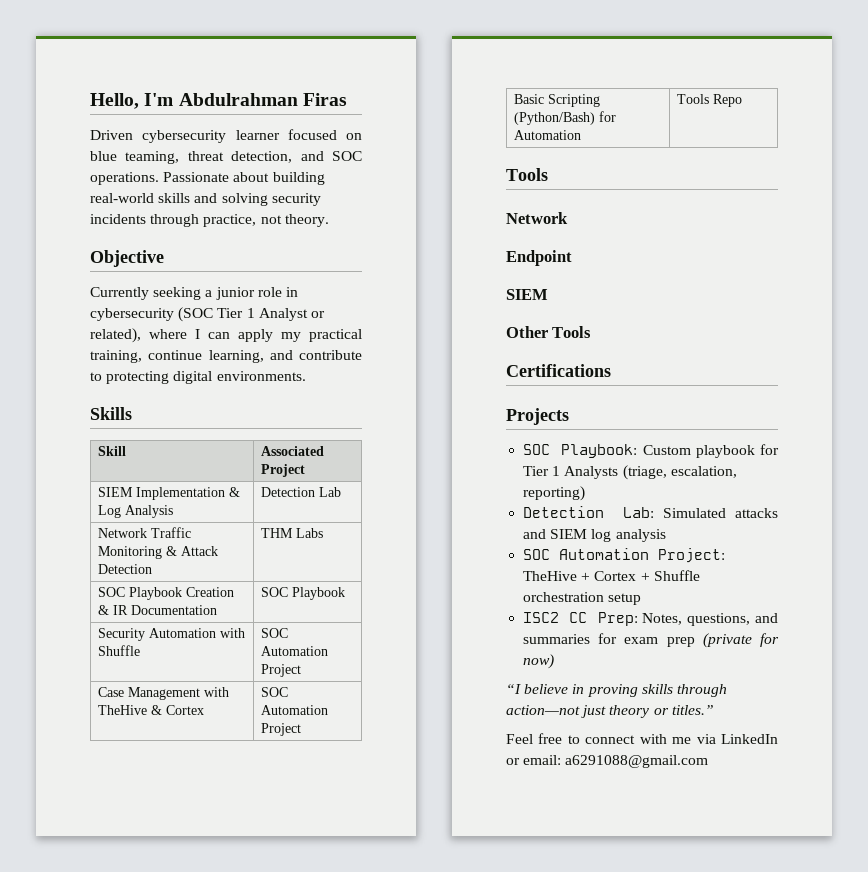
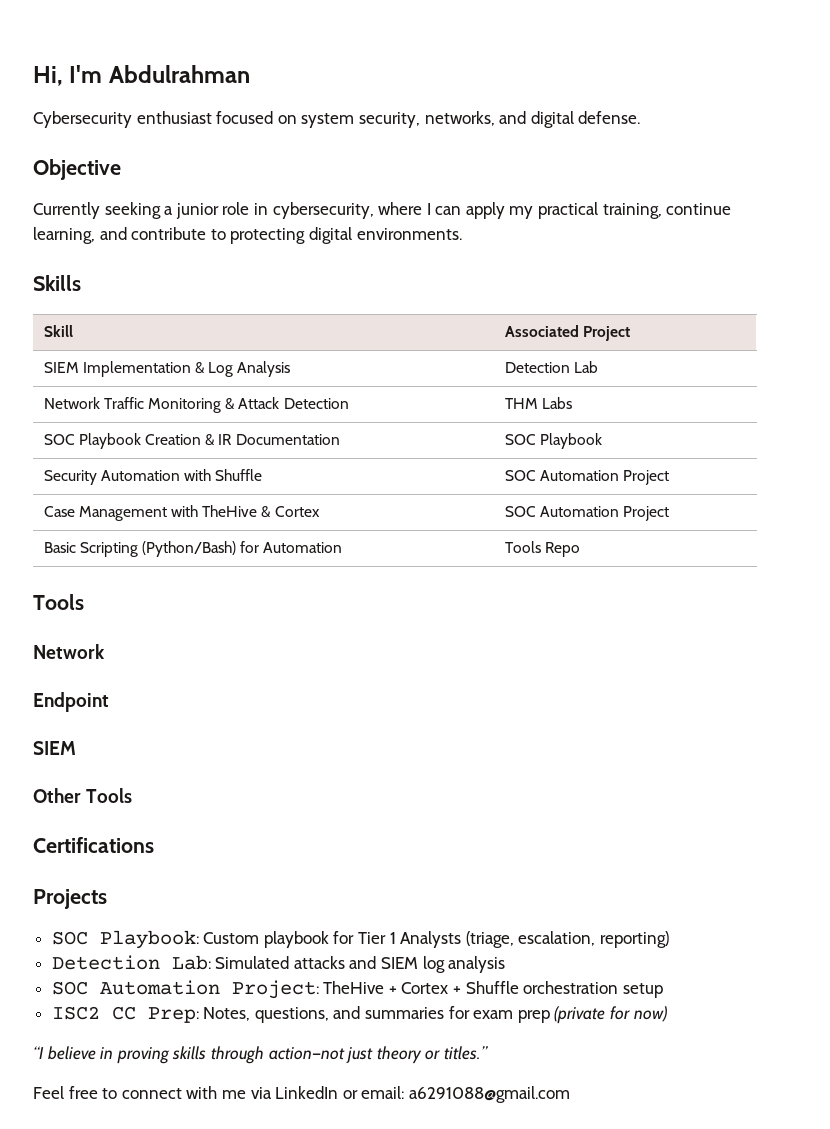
[90,93,139,109] Hello, -> [33,66,63,86] Hi,
[302,93,347,106] [90,129,362,143] [90,151,362,164] [90,172,325,185] [90,193,321,206] [90,214,329,227] Firas // Driven cybersecurity learner focused on blue teaming, threat detection, and SOC operations. Passionate about building real-world skills and solving security incidents through practice, not theory. -> [33,111,641,128] // Cybersecurity enthusiast focused on system security, networks, and digital defense.
[90,307,325,322] [90,328,141,343] cybersecurity (SOC Tier 1 Analyst or related), -> [272,202,374,219] cybersecurity,

